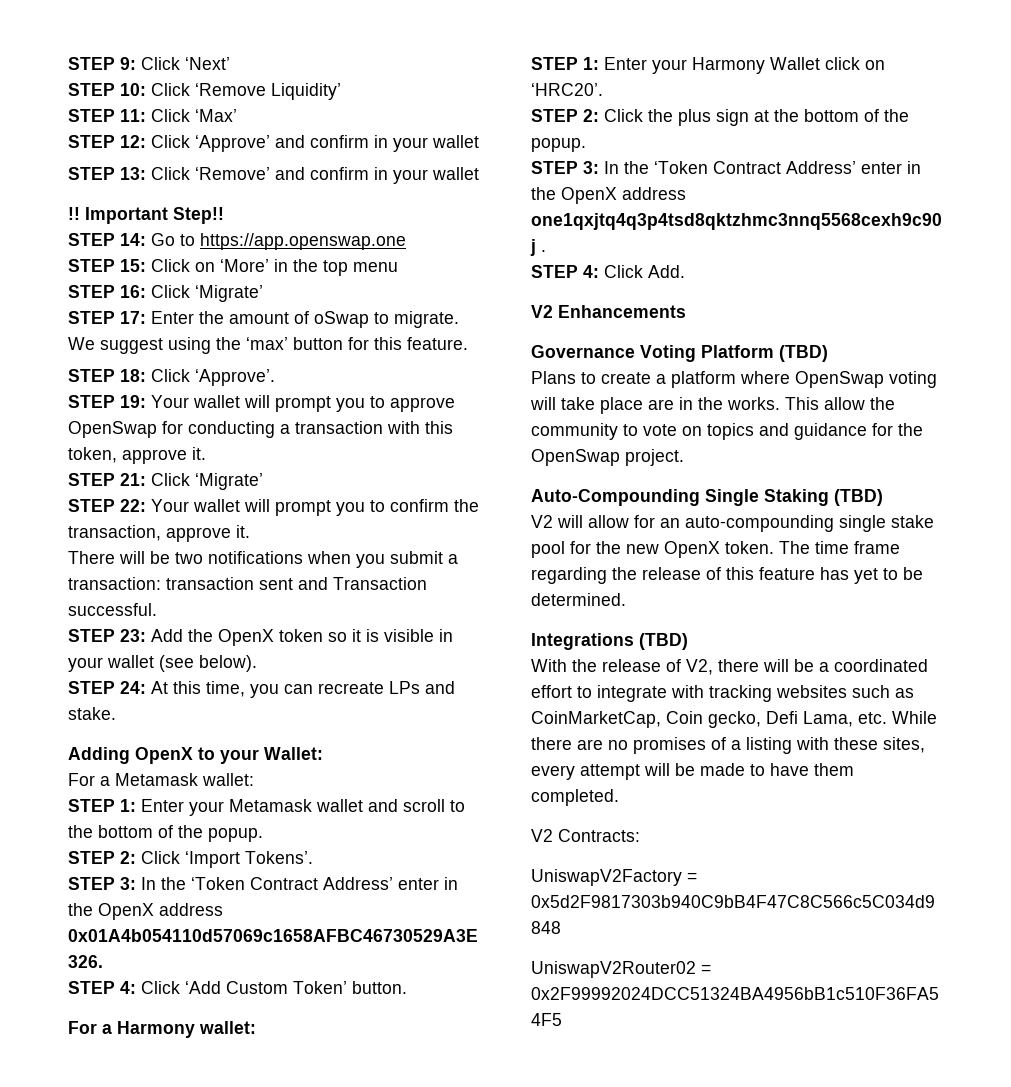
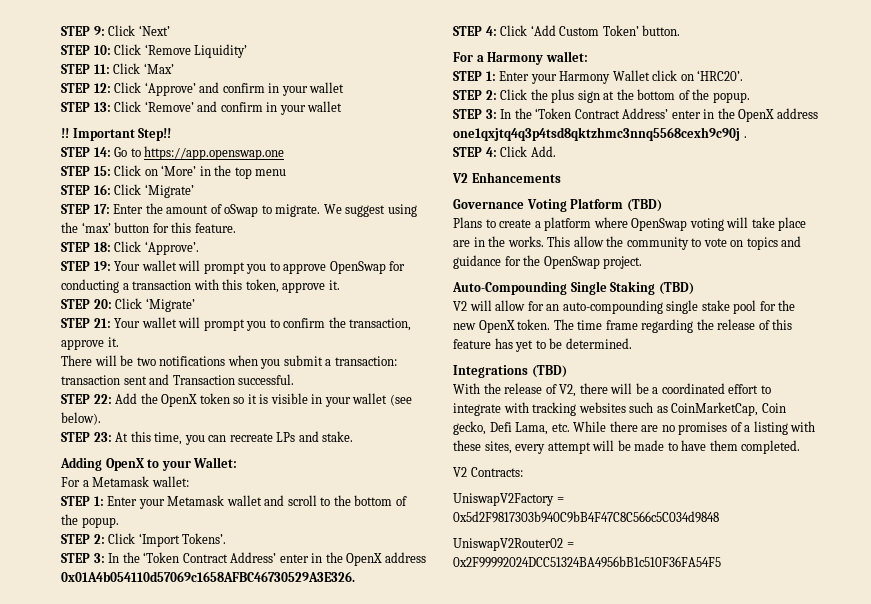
[120,473,263,490] [68,499,146,512] 21: Click ‘Migrate’ // STEP 22: -> [93,298,195,312] [61,318,111,328] 20: Click ‘Migrate’ // STEP 21:
[120,629,146,642] 23: -> [93,394,112,404] 22:
[120,681,146,694] 24: -> [93,432,112,442] 23:

